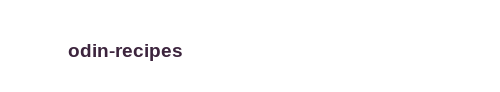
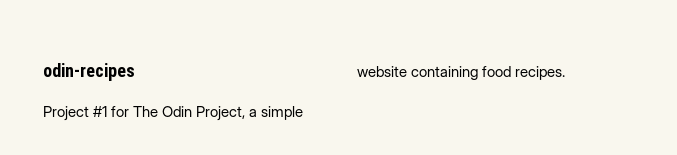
(183, 52) none -> [43,106,304,121] [357,66,566,80] // Project #1 for The Odin Project, a simple website containing food recipes.

